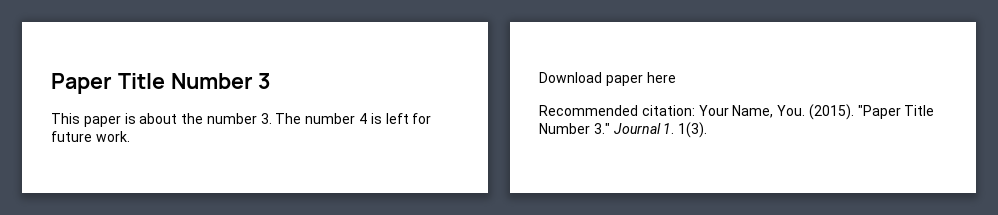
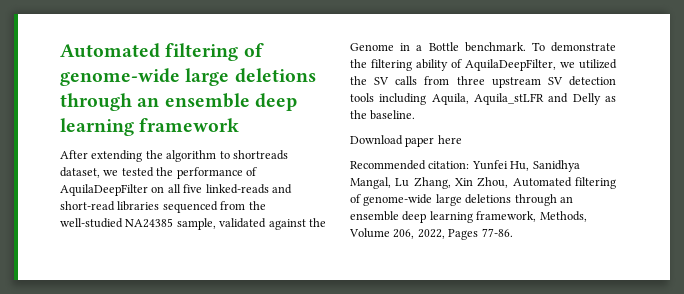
[51,73,272,94] [51,113,432,127] [51,131,130,142] Paper Title Number 3 // This paper is about the number 3. The number 4 is left for future work. -> [60,43,264,61] [60,68,316,86] [60,93,297,111] [60,118,240,136] [60,150,288,162] [60,167,257,179] [60,184,292,196] [60,201,266,213] [60,218,326,230] [350,42,616,52] [350,59,617,71] [350,76,616,88] [350,93,616,105] [350,110,416,120] Automated filtering of genome-wide large deletions through an ensemble deep learning framework // After extending the algorithm to shortreads dataset, we tested the performance of AquilaDeepFilter on all five linked-reads and short-read libraries sequenced from the well-studied NA24385 sample, validated against the Genome in a Bottle benchmark. To demonstrate the filtering ability of AquilaDeepFilter, we utilized the SV calls from three upstream SV detection tools including Aquila, Aquila_stLFR and Delly as the baseline.
[698,104,935,120] [539,122,708,138] Your Name, You. (2015). "Paper Title Number 3." Journal 1. 1(3). -> [471,160,580,172] [350,177,616,189] [350,194,573,206] [350,211,587,223] [349,228,513,240] Yunfei Hu, Sanidhya Mangal, Lu Zhang, Xin Zhou, Automated filtering of genome-wide large deletions through an ensemble deep learning framework, Methods, Volume 206, 2022, Pages 77-86.

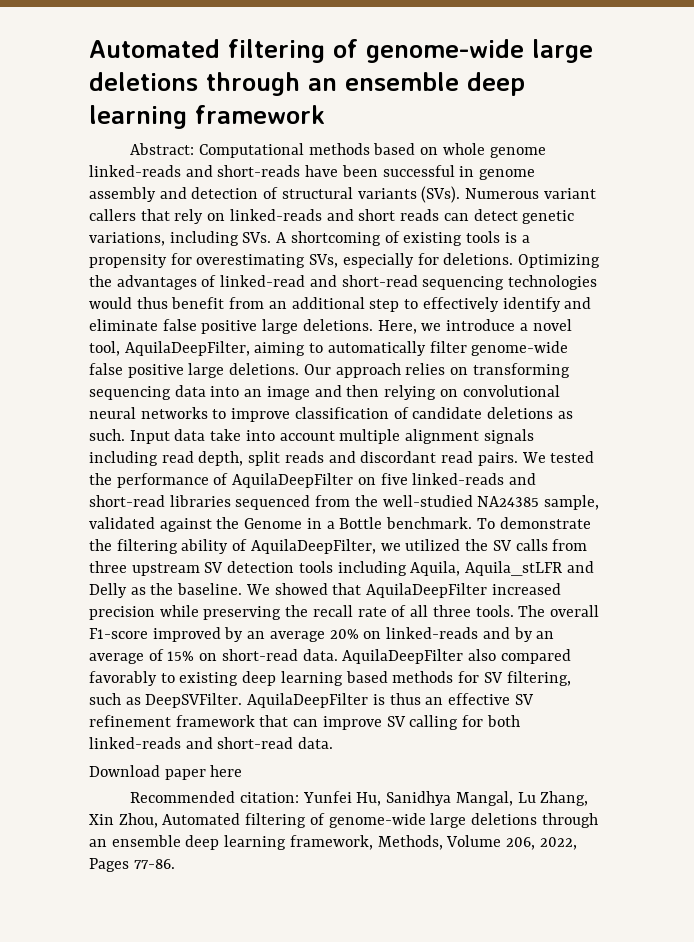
[60,150,288,162] [60,167,119,178] After extending the algorithm to shortreads dataset, we -> [130,143,546,158] [89,165,536,180] [89,186,596,203] [89,209,575,224] [89,231,530,246] [89,253,601,268] [89,275,598,290] [89,297,592,312] [89,319,572,334] [89,341,569,356] [89,363,570,378] [89,385,560,400] [89,407,573,422] [89,429,534,444] [89,451,546,466] Abstract: Computational methods based on whole genome linked-reads and short-reads have been successful in genome assembly and detection of structural variants (SVs). Numerous variant callers that rely on linked-reads and short reads can detect genetic variations, including SVs. A shortcoming of existing tools is a propensity for overestimating SVs, especially for deletions. Optimizing the advantages of linked-read and short-read sequencing technologies would thus benefit from an additional step to effectively identify and eliminate false positive large deletions. Here, we introduce a novel tool, AquilaDeepFilter, aiming to automatically filter genome-wide false positive large deletions. Our approach relies on transforming sequencing data into an image and then relying on convolutional neural networks to improve classification of candidate deletions as such. Input data take into account multiple alignment signals including read depth, split reads and discordant read pairs. We
[167,184,181,193] all -> (376, 481) none
(416, 115) none -> [245,583,561,598] [89,605,599,620] [89,627,555,642] [89,649,571,664] [89,671,571,686] [89,693,534,708] [89,715,520,730] [89,737,334,749] We showed that AquilaDeepFilter increased precision while preserving the recall rate of all three tools. The overall F1-score improved by an average 20% on linked-reads and by an average of 15% on short-read data. AquilaDeepFilter also compared favorably to existing deep learning based methods for SV filtering, such as DeepSVFilter. AquilaDeepFilter is thus an effective SV refinement framework that can improve SV calling for both linked-reads and short-read data.

